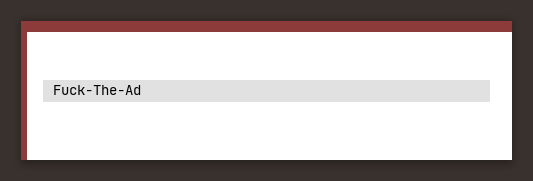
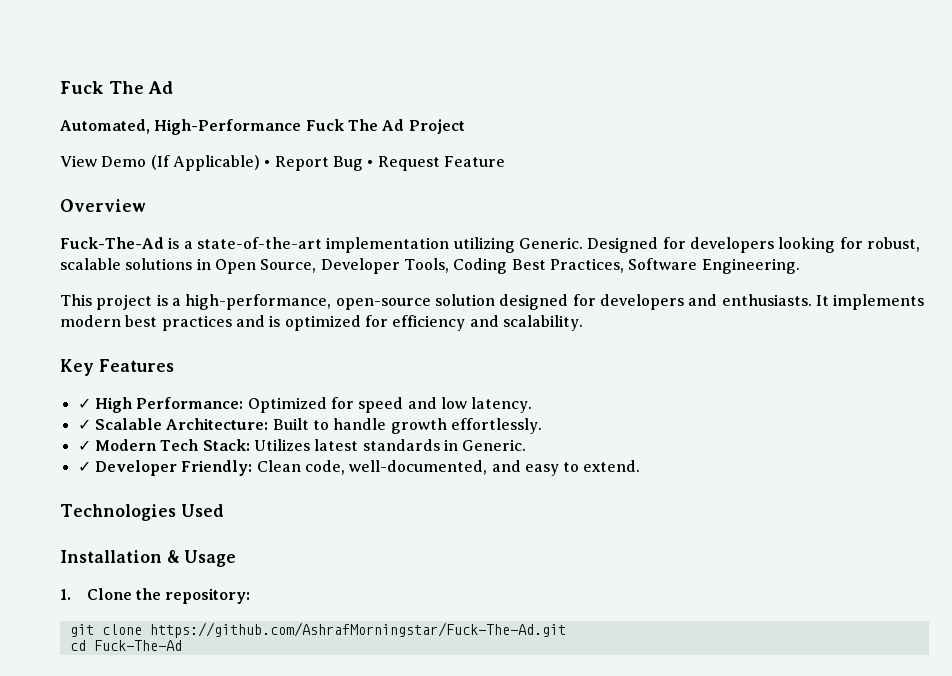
(52, 90) none -> [60,81,173,94] [60,119,465,135] [60,155,505,171] [60,199,146,212] [60,237,920,253] [60,258,800,274] [60,294,925,310] [60,315,583,331] [60,359,174,376] [77,397,533,413] [77,418,542,434] [77,439,527,451] [77,460,641,476] [60,504,224,521] [60,550,237,567] [60,588,251,604] [69,622,566,638] [69,640,86,651] Fuck The Ad // Automated, High-Performance Fuck The Ad Project // View Demo (If Applicable) • Report Bug • Request Feature // Overview // Fuck-The-Ad is a state-of-the-art implementation utilizing Generic. Designed for developers looking for robust, scalable solutions in Open Source, Developer Tools, Coding Best Practices, Software Engineering. // This project is a high-performance, open-source solution designed for developers and enthusiasts. It implements modern best practices and is optimized for efficiency and scalability. // Key Features // ✓ High Performance: Optimized for speed and low latency. // ✓ Scalable Architecture: Built to handle growth effortlessly. // ✓ Modern Tech Stack: Utilizes latest standards in Generic. // ✓ Developer Friendly: Clean code, well-documented, and easy to extend. // Technologies Used // Installation & Usage // 1. Clone the repository: // git clone https://github.com/AshrafMorningstar/Fuck-The-Ad.git // cd

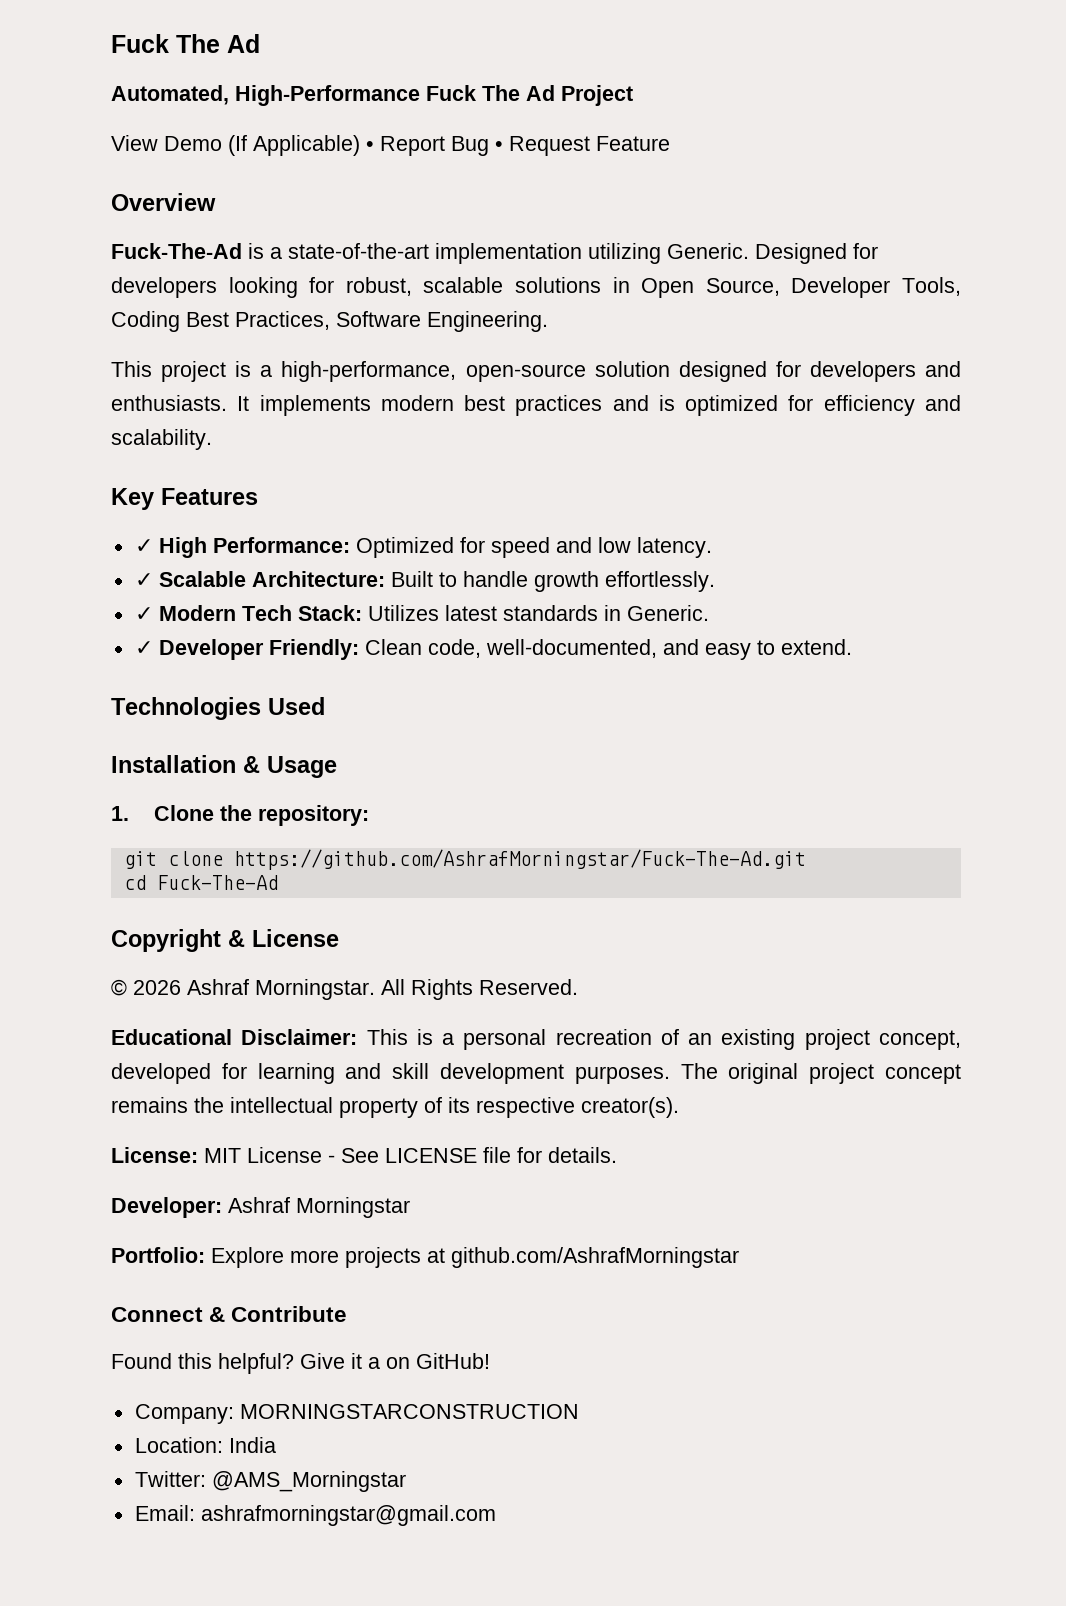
(182, 645) none -> [111,929,339,952] [111,979,578,1000] [111,1029,961,1050] [111,1063,961,1084] [111,1097,679,1118] [111,1147,617,1163] [111,1197,410,1218] [111,1247,739,1268] [111,1306,348,1322] [111,1353,490,1374] [134,1404,579,1424] [134,1437,276,1453] [134,1471,406,1492] [134,1505,496,1526] // Copyright & License // © 2026 Ashraf Morningstar. All Rights Reserved. // Educational Disclaimer: This is a personal recreation of an existing project concept, developed for learning and skill development purposes. The original project concept remains the intellectual property of its respective creator(s). // License: MIT License - See LICENSE file for details. // Developer: Ashraf Morningstar // Portfolio: Explore more projects at github.com/AshrafMorningstar // Connect & Contribute // Found this helpful? Give it a on GitHub! // Company: MORNINGSTARCONSTRUCTION // Location: India // Twitter: @AMS_Morningstar // Email: ashrafmorningstar@gmail.com

